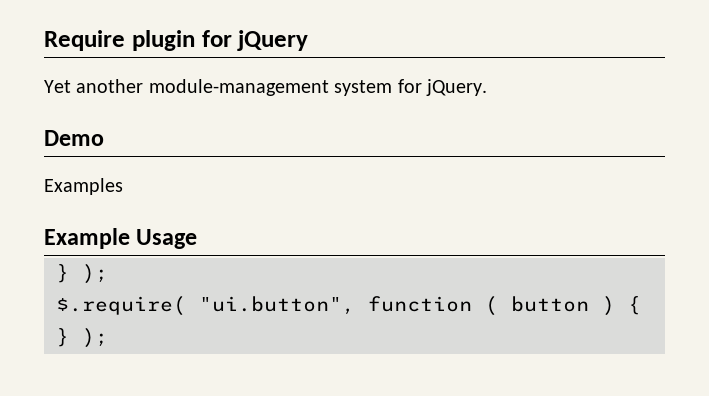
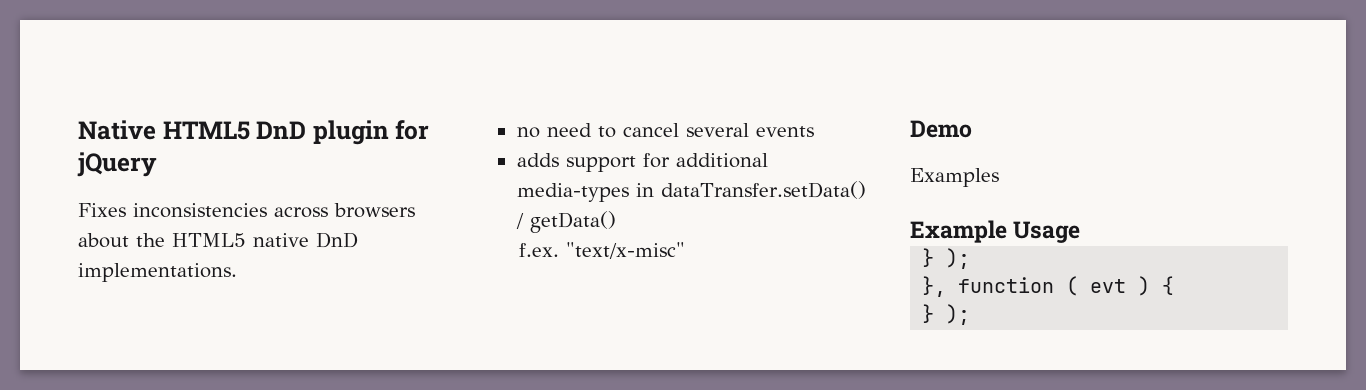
[44,30,125,51] Require -> [78,120,307,140] Native HTML5 DnD
[44,79,487,96] Yet another module-management system for jQuery. -> [78,203,415,218] [78,232,358,248] [78,263,237,282] [516,123,814,138] [516,153,768,172] [516,181,866,202] [515,211,616,233] [518,242,685,259] Fixes inconsistencies across browsers about the HTML5 native DnD implementations. // no need to cancel several events // adds support for additional media-types in dataTransfer.setData() / getData() // f.ex. "text/x-misc"
[56,296,355,316] $.require( "ui.button", -> [922,276,947,297] },
[511,296,589,312] button -> [1090,279,1127,293] evt

